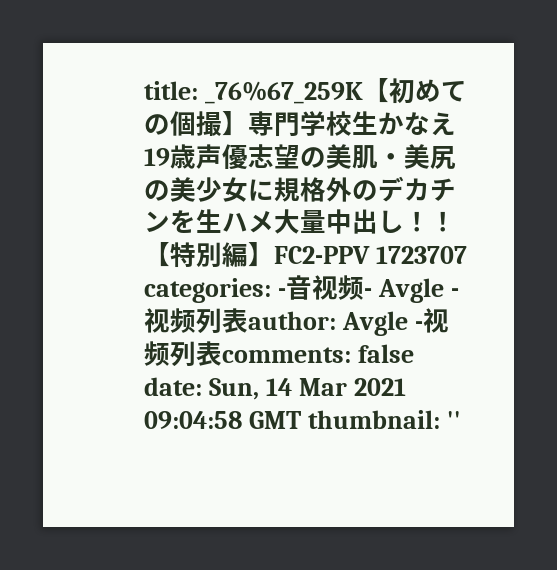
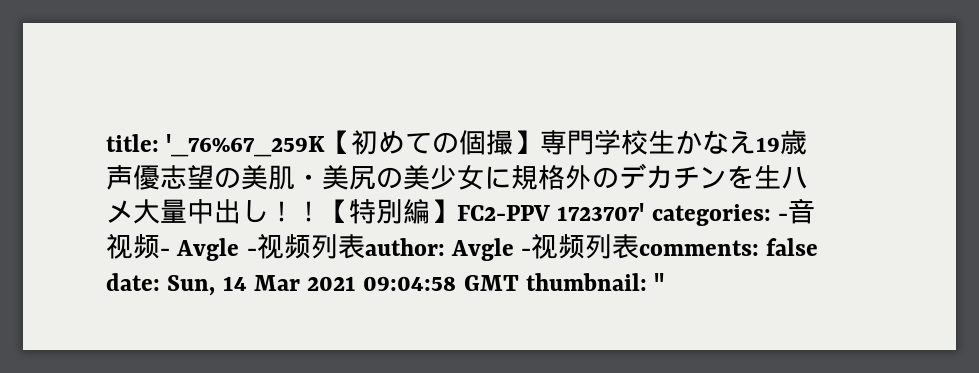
[204,81,363,104] _76%67_259K -> [166,134,326,157] '_76%67_259K
[375,246,467,264] 1723707 -> [557,203,645,221] 1723707'

